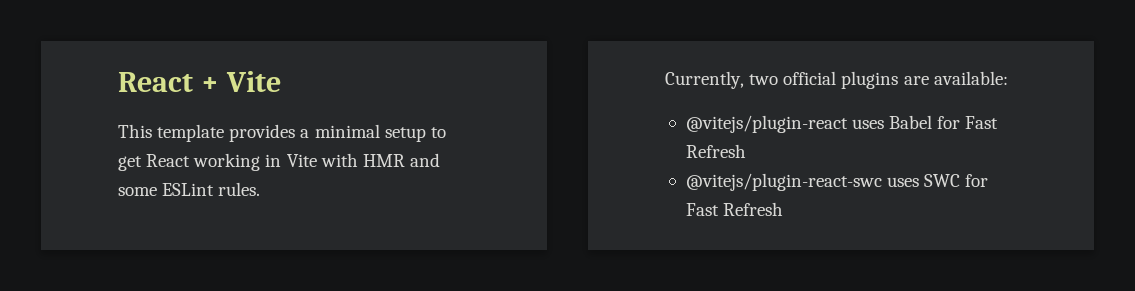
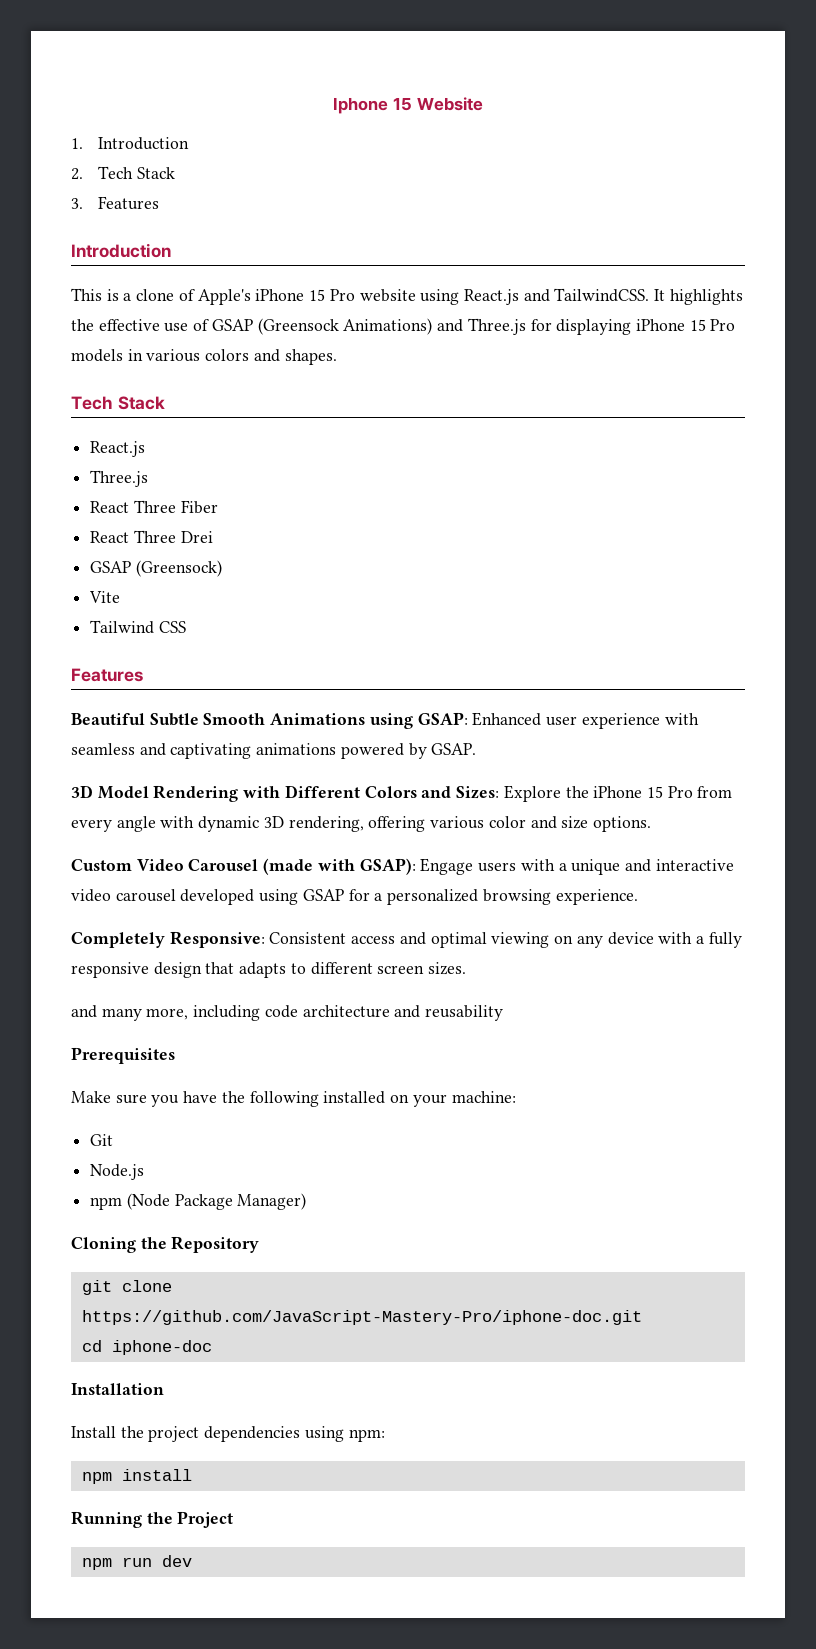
[118,71,281,92] [118,124,446,142] [118,153,440,171] [118,182,261,196] [665,71,1008,89] [685,115,999,133] [685,144,746,158] [685,173,989,191] [685,202,784,216] React + Vite // This template provides a minimal setup to get React working in Vite with HMR and some ESLint rules. // Currently, two official plugins are available: // @vitejs/plugin-react uses Babel for Fast Refresh // @vitejs/plugin-react-swc uses SWC for Fast Refresh -> [333,97,483,114] [71,137,190,150] [71,166,175,180] [71,196,160,210] [71,243,171,258] [71,288,743,305] [71,318,736,335] [71,349,337,365] [71,396,165,410] [90,441,146,457] [90,470,149,487] [90,500,218,514] [90,530,213,543] [90,560,222,577] [89,591,121,603] [90,620,186,634] [71,668,143,682] [71,712,699,729] [71,743,477,759] [71,785,733,802] [71,816,651,832] [71,858,734,875] [71,889,638,905] [71,931,742,948] [71,962,467,978] [71,1005,504,1021] [71,1047,175,1064] [71,1091,516,1107] [90,1134,114,1146] [90,1164,145,1180] [90,1193,307,1210] [71,1236,260,1253] [81,1280,172,1295] [81,1310,642,1325] [81,1340,212,1355] [71,1383,164,1395] [71,1426,385,1442] [81,1469,192,1484] [71,1511,234,1528] [81,1555,192,1570] Iphone 15 Website // 1. Introduction // 2. Tech Stack // 3. Features // Introduction // This is a clone of Apple's iPhone 15 Pro website using React.js and TailwindCSS. It highlights the effective use of GSAP (Greensock Animations) and Three.js for displaying iPhone 15 Pro models in various colors and shapes. // Tech Stack // React.js // Three.js // React Three Fiber // React Three Drei // GSAP (Greensock) // Vite // Tailwind CSS // Features // Beautiful Subtle Smooth Animations using GSAP: Enhanced user experience with seamless and captivating animations powered by GSAP. // 3D Model Rendering with Different Colors and Sizes: Explore the iPhone 15 Pro from every angle with dynamic 3D rendering, offering various color and size options. // Custom Video Carousel (made with GSAP): Engage users with a unique and interactive video carousel developed using GSAP for a personalized browsing experience. // Completely Responsive: Consistent access and optimal viewing on any device with a fully responsive design that adapts to different screen sizes. // and many more, including code architecture and reusability // Prerequisites // Make sure you have the following installed on your machine: // Git // Node.js // npm (Node Package Manager) // Cloning the Repository // git clone https://github.com/JavaScript-Mastery-Pro/iphone-doc.git // cd iphone-doc // Installation // Install the project dependencies using npm: // npm install // Running the Project // npm run dev

